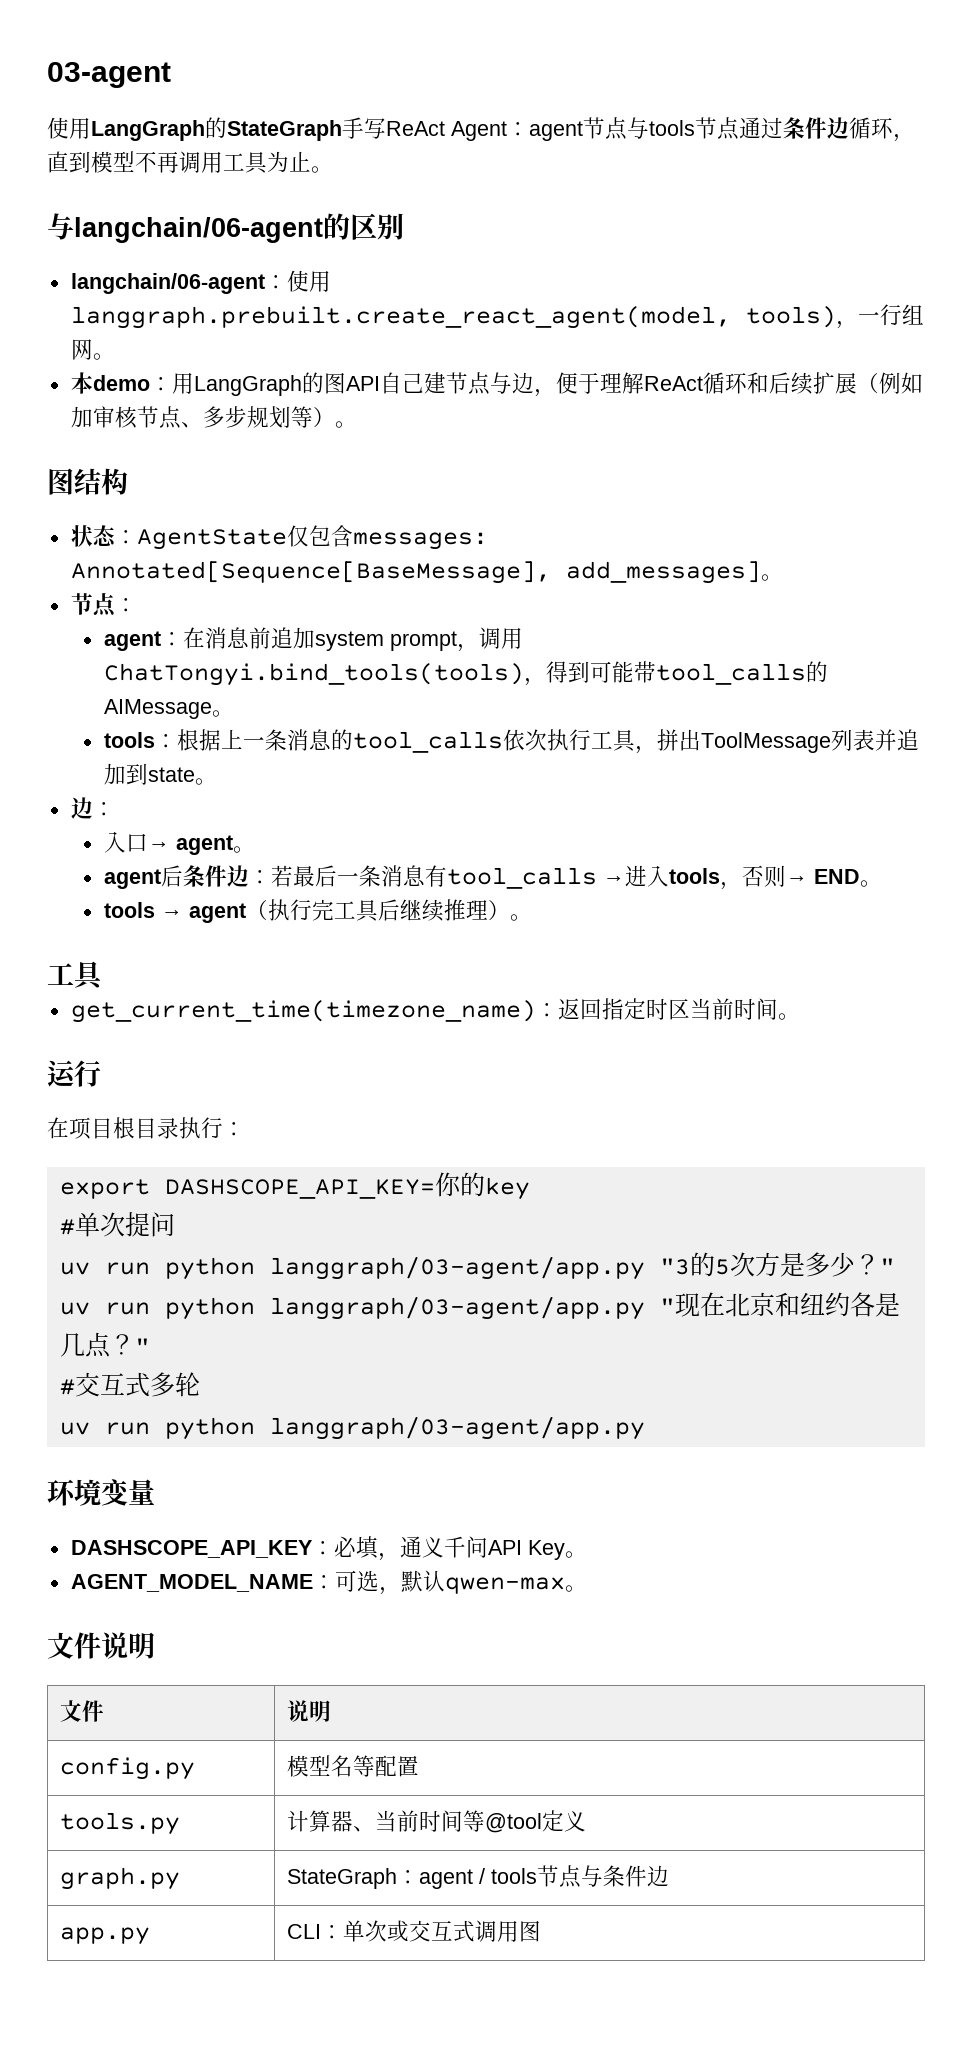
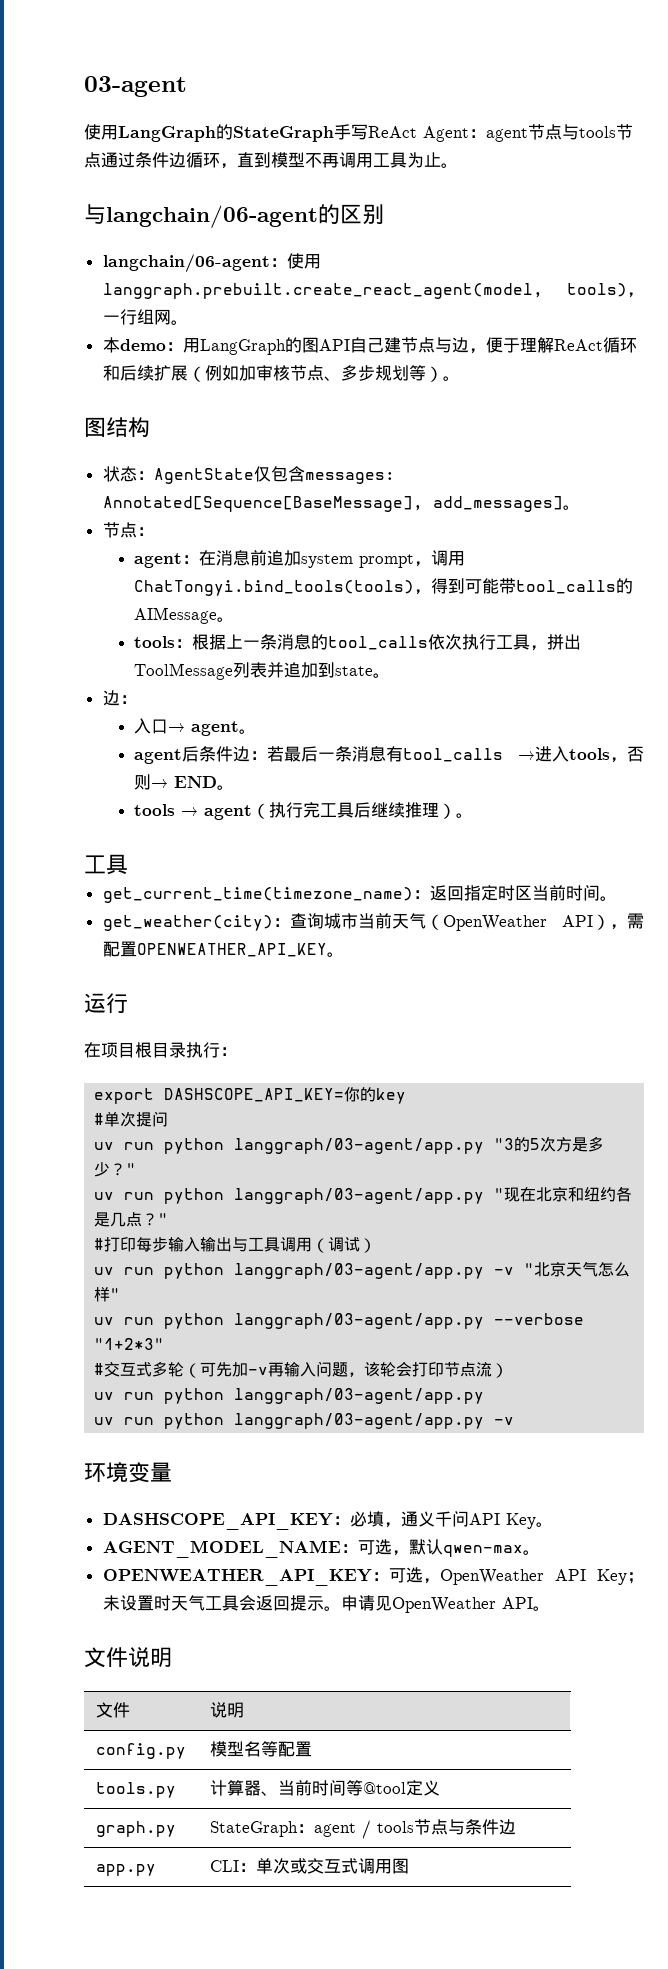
(800, 1016) none -> [102,913,644,931] [102,941,344,957] // get_weather(city)：查询城市当前天气（OpenWeather API），需配置OPENWEATHER_API_KEY。
[74,1372,200,1397] [59,1416,645,1440] 交互式多轮 // uv run python langgraph/03-agent/app.py -> [104,1237,377,1253] [94,1261,631,1279] [94,1287,121,1302] [94,1313,585,1329] [94,1338,165,1350] [94,1361,509,1378] [94,1388,485,1404] [94,1413,515,1429] 打印每步输入输出与工具调用（调试） // uv run python langgraph/03-agent/app.py -v "北京天气怎么样" // uv run python langgraph/03-agent/app.py --verbose "1+2*3" // #交互式多轮（可先加-v再输入问题，该轮会打印节点流） // uv run python langgraph/03-agent/app.py // uv run python langgraph/03-agent/app.py -v
(587, 1588) none -> [102,1567,644,1586] [102,1595,550,1613] // OPENWEATHER_API_KEY：可选，OpenWeather API Key；未设置时天气工具会返回提示。申请见OpenWeather API。

